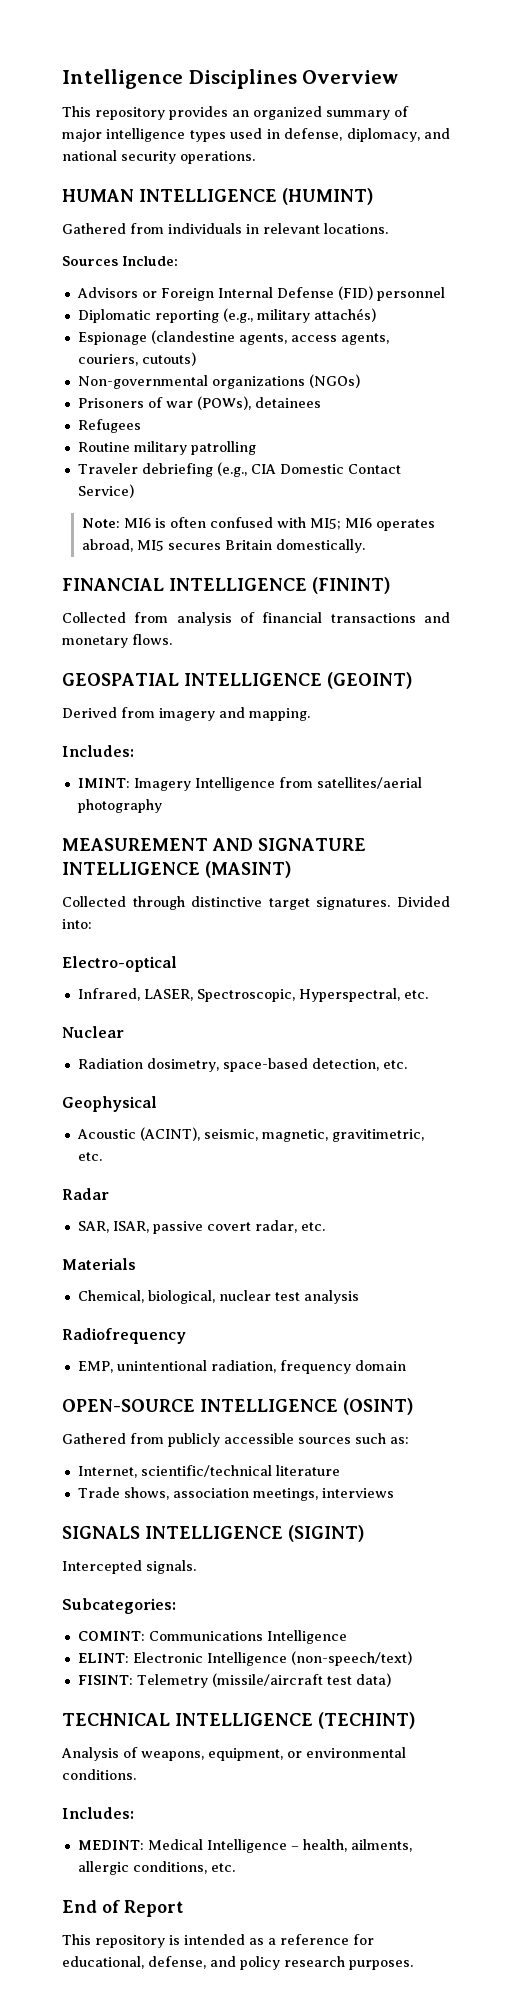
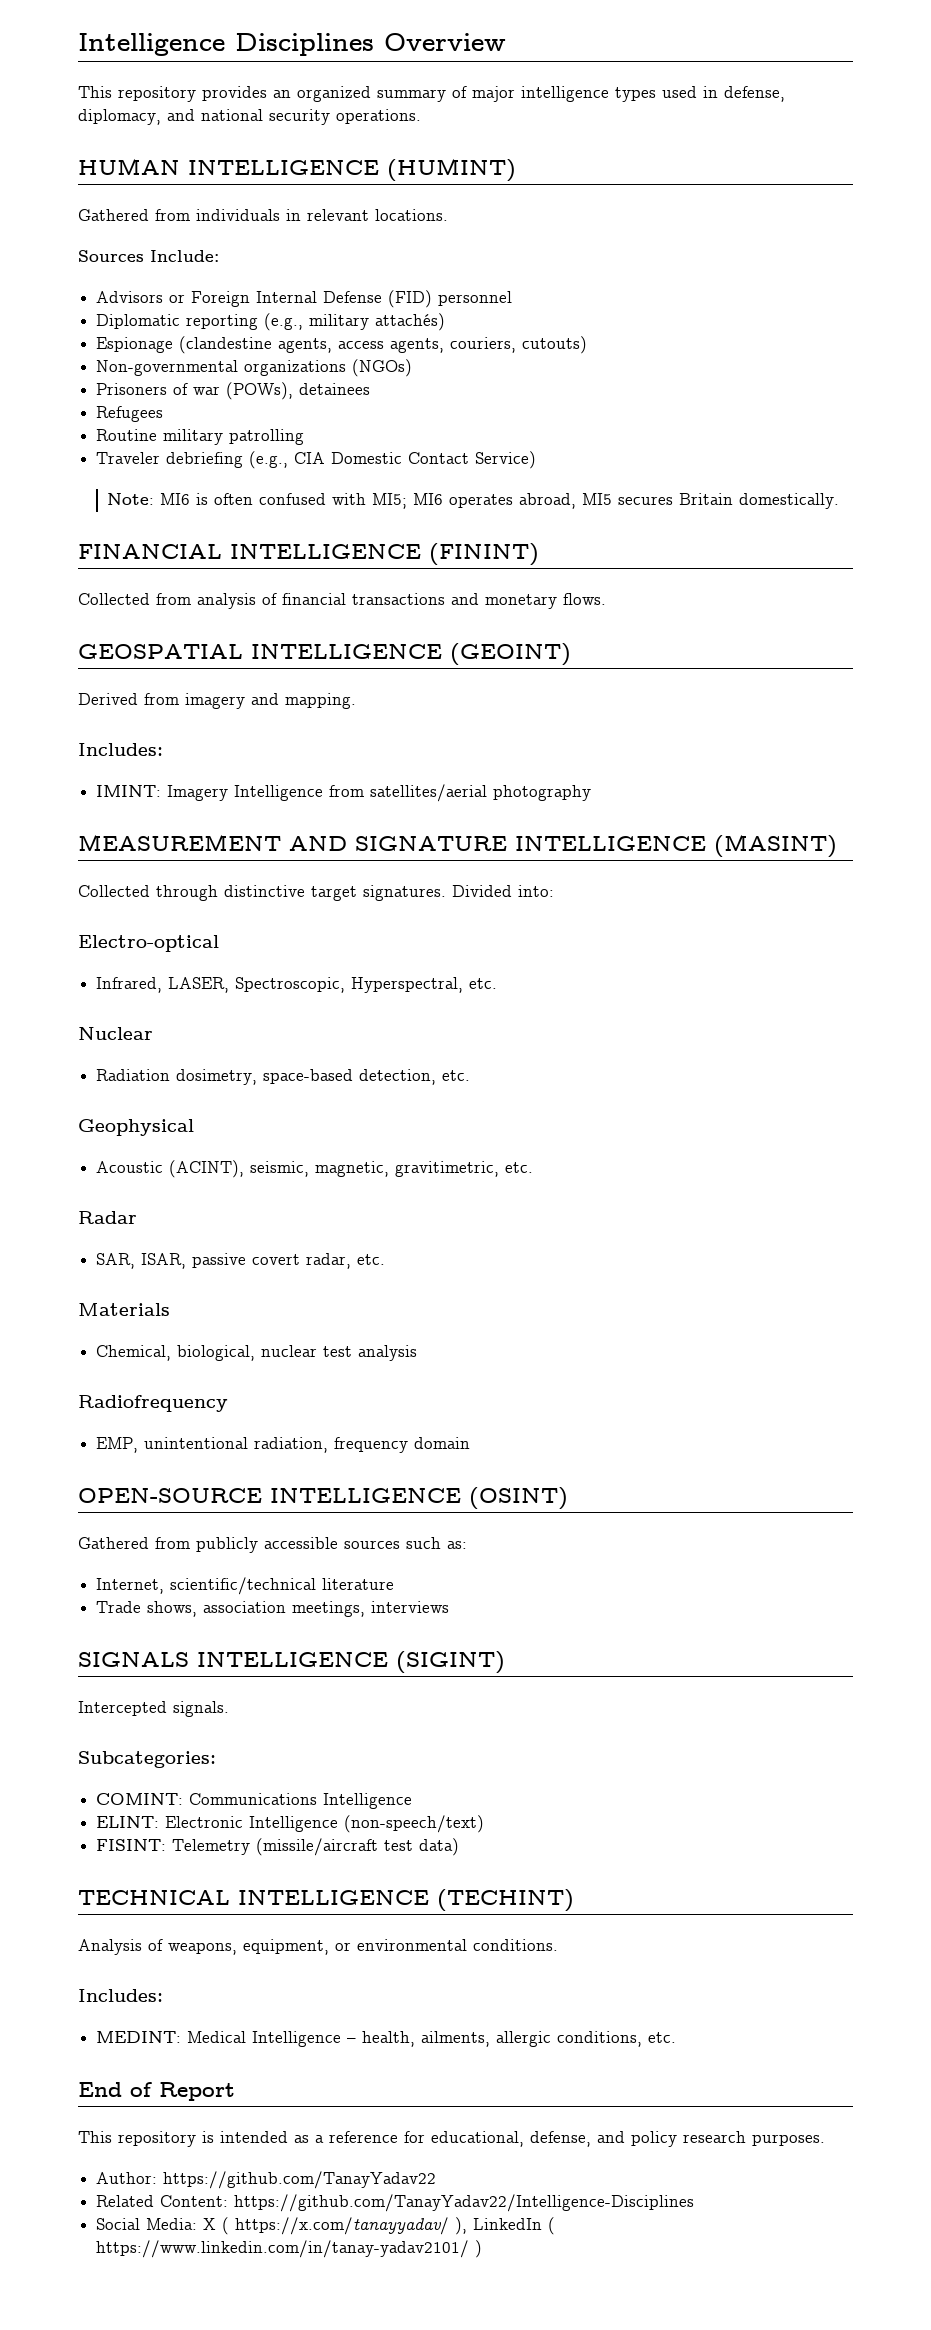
(413, 1965) none -> [96,2171,437,2189] [96,2194,695,2212] [96,2217,556,2235] [96,2240,483,2258] // Author: https://github.com/TanayYadav22 // Related Content: https://github.com/TanayYadav22/Intelligence-Disciplines // Social Media: X ( https://x.com/tanayyadav/ ), LinkedIn ( https://www.linkedin.com/in/tanay-yadav2101/ )

